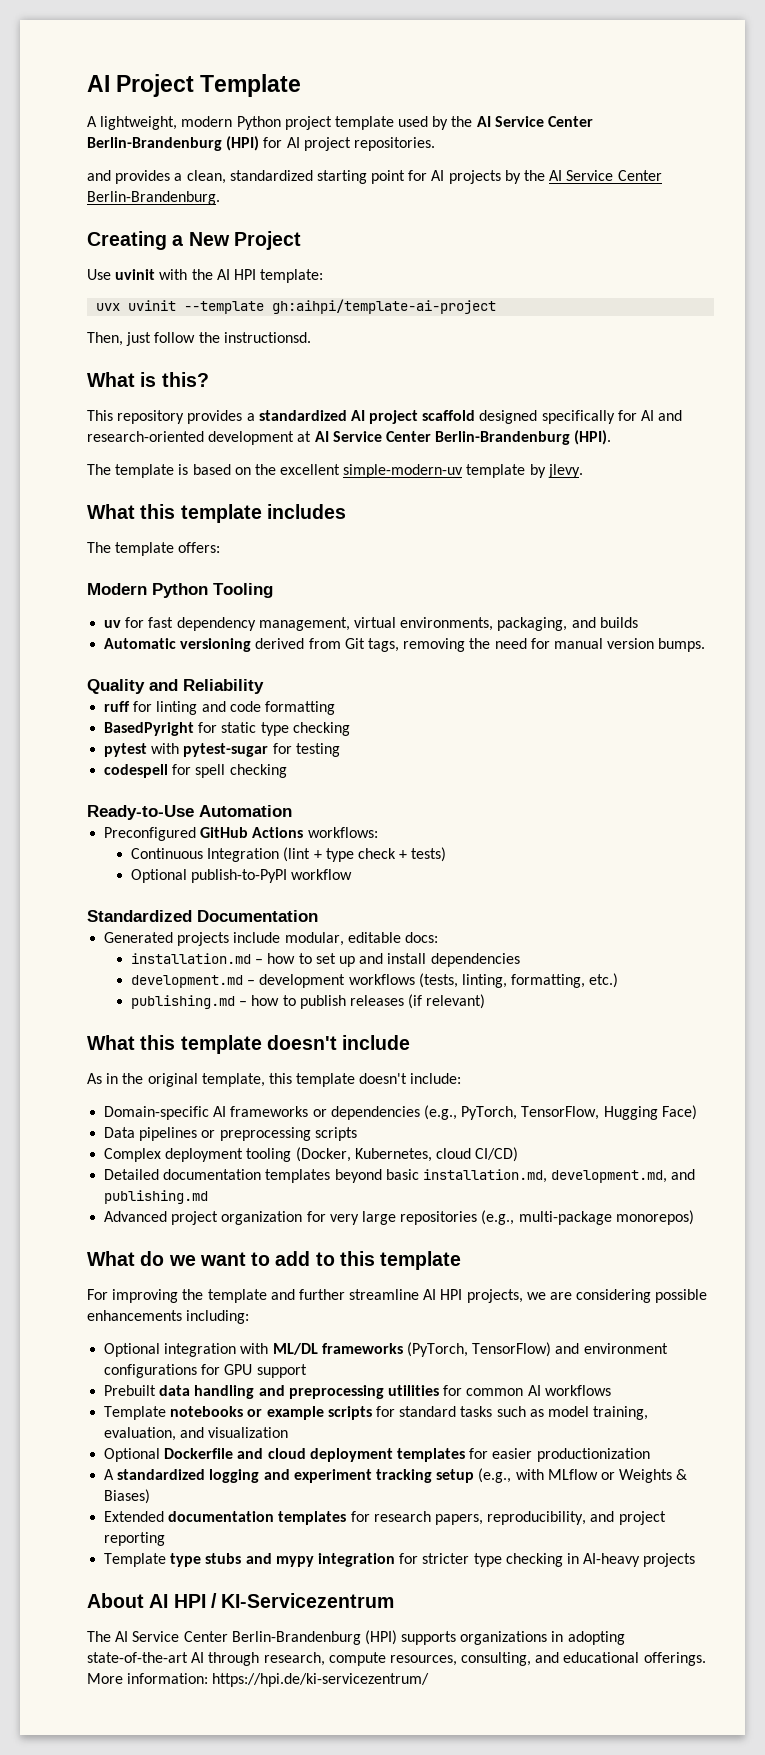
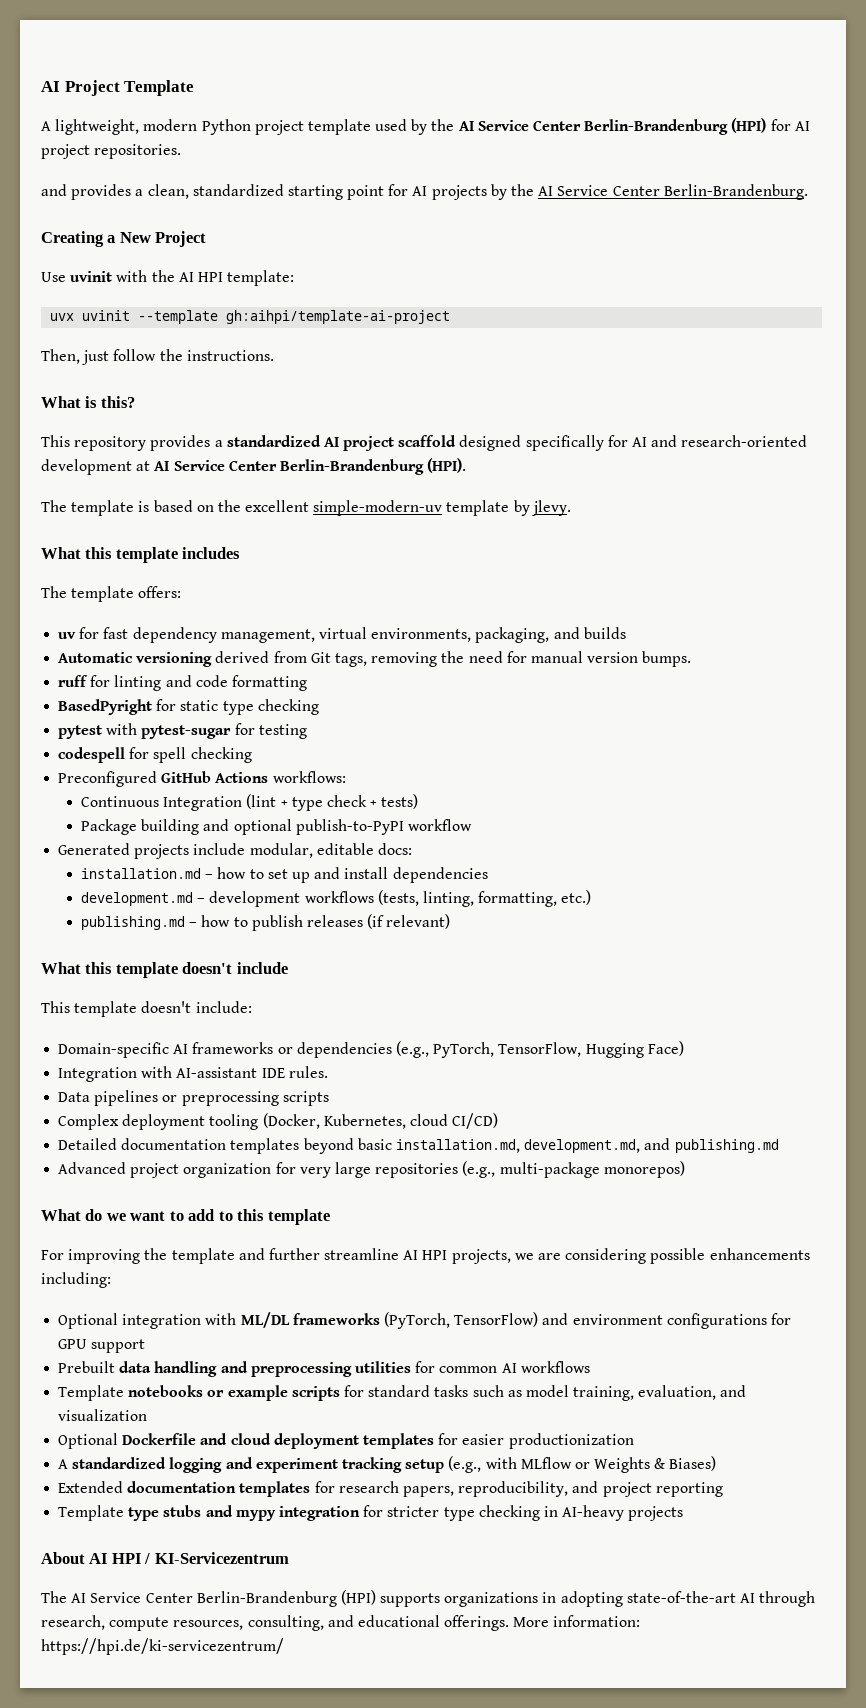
[223,332,311,343] instructionsd. -> [186,350,274,361] instructions.
[87,583,273,598] // Modern Python Tooling -> (182, 592) none
[87,679,264,694] // Quality and Reliability -> (692, 659) none
[87,805,292,820] // Ready-to-Use Automation -> (252, 755) none
[131,869,188,883] Optional -> [81,819,292,835] Package building and optional
[87,910,318,922] // Standardized Documentation -> (472, 825) none
[87,1073,292,1087] As in the original template, this -> [41,1001,70,1013] This
(697, 1112) none -> [58,1066,328,1082] // Integration with AI-assistant IDE rules.

